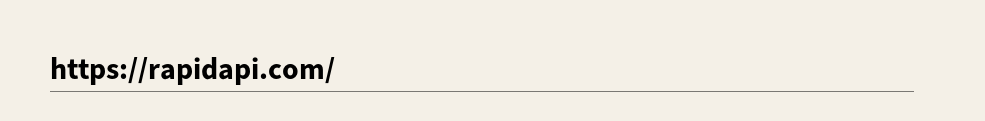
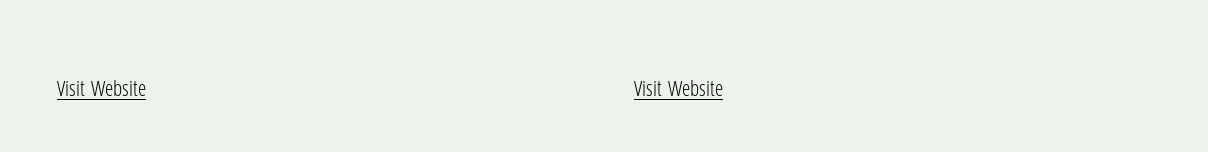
[50,57,335,85] https://rapidapi.com/ -> [57,80,146,96] [634,80,723,96] Visit Website // Visit Website

